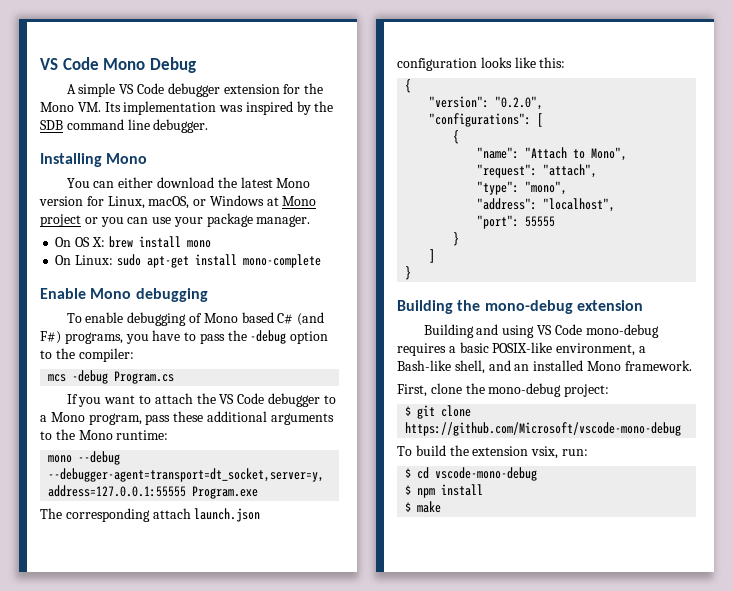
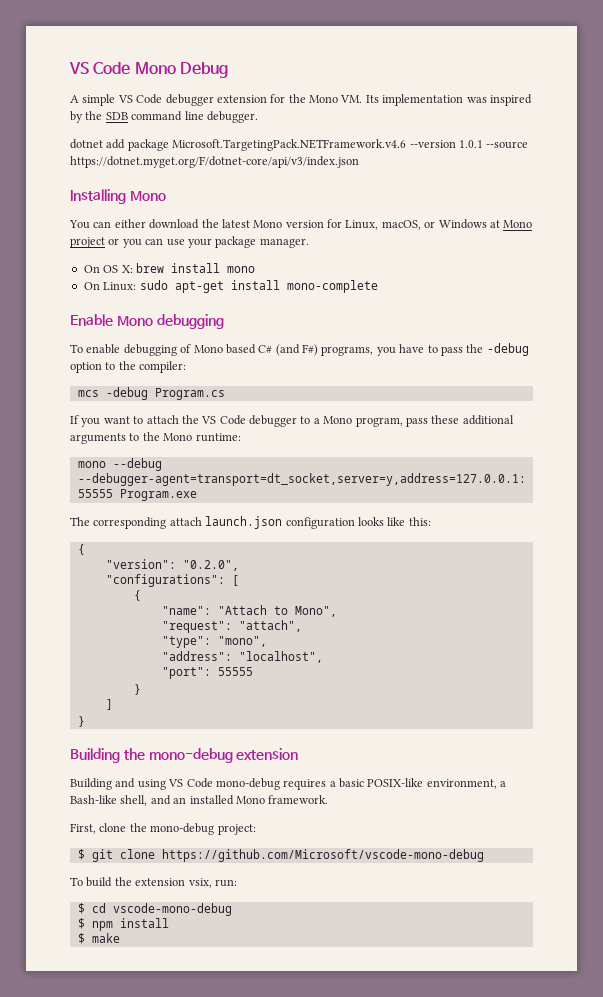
(209, 126) none -> [70,139,529,151] [70,156,359,168] // dotnet add package Microsoft.TargetingPack.NETFramework.v4.6 --version 1.0.1 --source https://dotnet.myget.org/F/dotnet-core/api/v3/index.json

